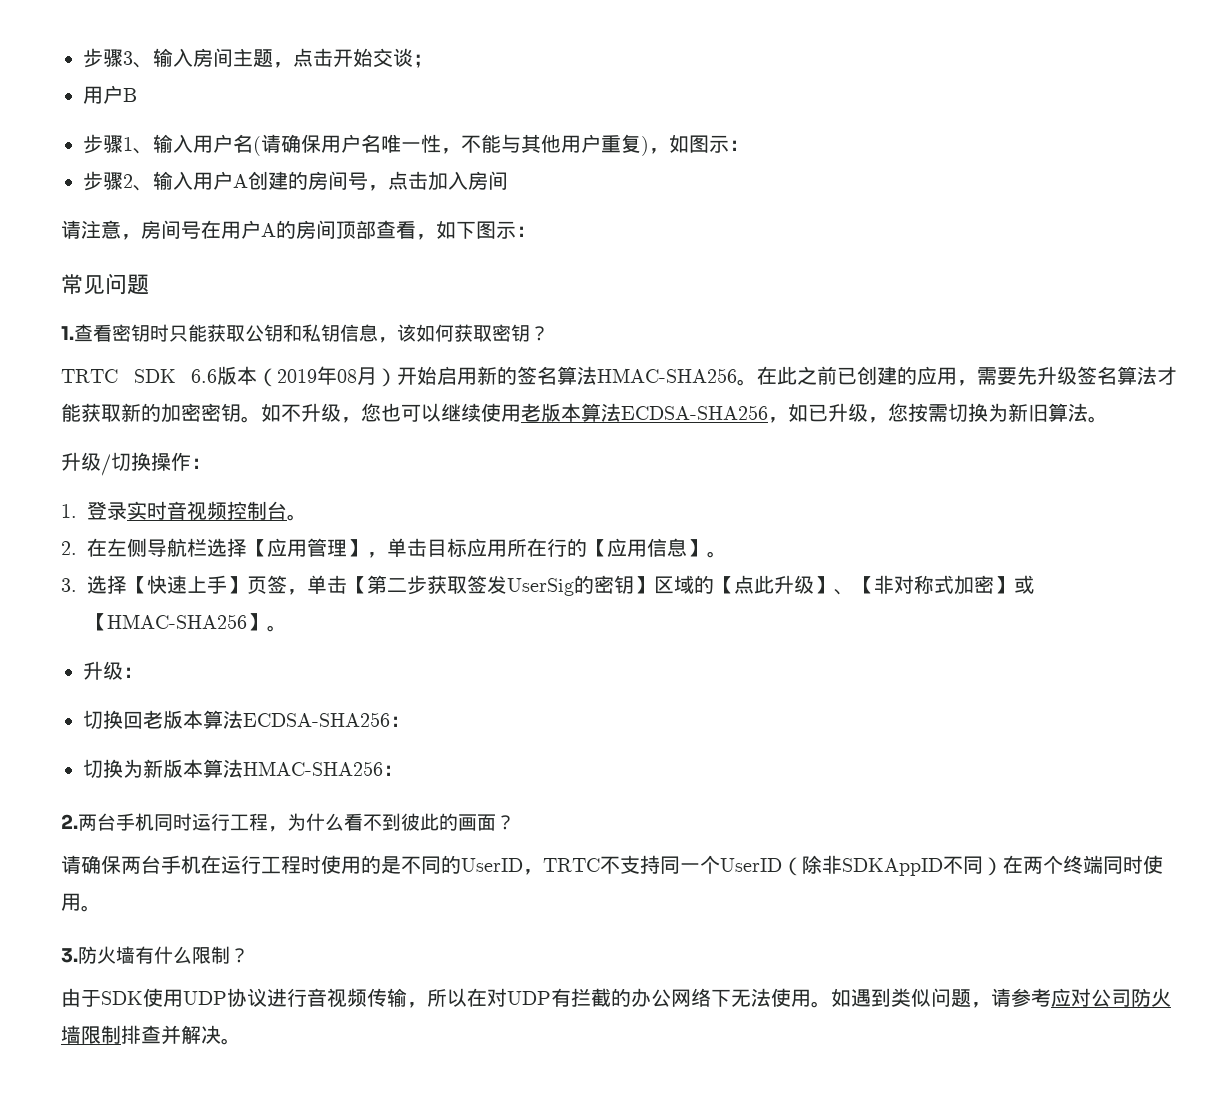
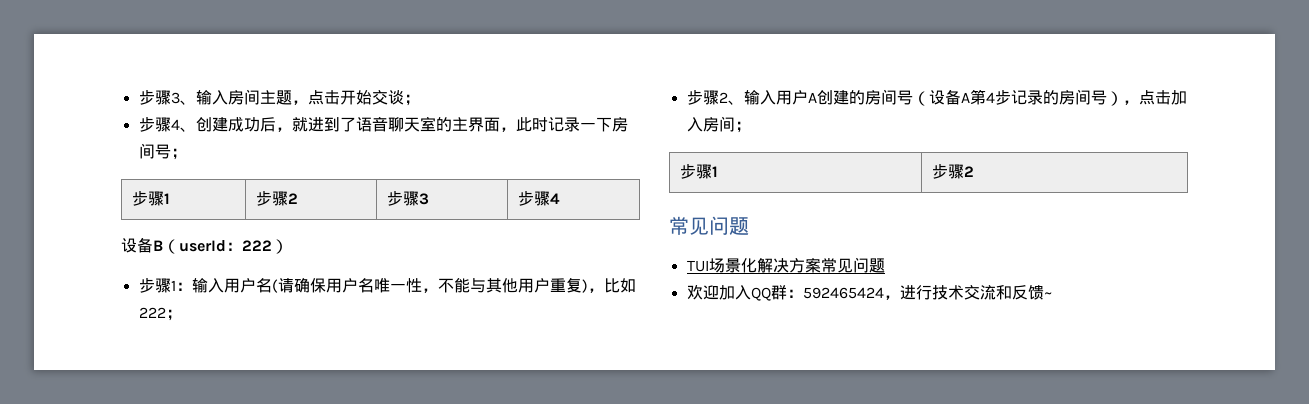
[83,85,137,104] [83,134,153,154] 用户B // 步骤1、 -> [138,116,628,132] [138,143,187,160] [132,191,171,206] [256,191,299,206] [387,191,430,206] [518,191,561,206] [121,237,288,254] [138,278,192,293] 步骤4、创建成功后，就进到了语音聊天室的主界面，此时记录一下房间号； // 步骤1 | 步骤2 | 步骤3 | 步骤4 // 设备B（userId：222） // 步骤1：
[669,134,749,153] 如图示： -> [603,278,636,293] [138,307,182,321] 比如222；
[368,171,508,191] [61,220,536,240] [61,273,149,295] [61,324,549,343] [61,366,1177,387] [61,403,1108,423] [61,452,211,476] [61,501,307,521] [61,538,727,558] [61,575,1034,596] [87,613,287,632] [83,661,143,680] [83,710,410,729] [83,759,403,778] [61,813,515,832] [61,855,1163,876] [61,893,101,912] [61,946,249,964] [61,988,1171,1008] [61,1025,241,1045] ，点击加入房间 // 请注意，房间号在用户A的房间顶部查看，如下图示： // 常见问题 // 1.查看密钥时只能获取公钥和私钥信息，该如何获取密钥？ // TRTC SDK 6.6版本（2019年08月）开始启用新的签名算法HMAC-SHA256。在此之前已创建的应用，需要先升级签名算法才能获取新的加密密钥。如不升级，您也可以继续使用老版本算法ECDSA-SHA256，如已升级，您按需切换为新旧算法。 // 升级/切换操作： // 1.登录实时音视频控制台。 // 2.在左侧导航栏选择【应用管理】，单击目标应用所在行的【应用信息】。 // 3.选择【快速上手】页签，单击【第二步获取签发UserSig的密钥】区域的【点此升级】、【非对称式加密】或【HMAC-SHA256】。 // 升级： // 切换回老版本算法ECDSA-SHA256： // 切换为新版本算法HMAC-SHA256： // 2.两台手机同时运行工程，为什么看不到彼此的画面？ // 请确保两台手机在运行工程时使用的是不同的UserID，TRTC不支持同一个UserID（除非SDKAppID不同）在两个终端同时使用。 // 3.防火墙有什么限制？ // 由于SDK使用UDP协议进行音视频传输，所以在对UDP有拦截的办公网络下无法使用。如遇到类似问题，请参考应对公司防火墙限制排查并解决。 -> [912,89,1187,106] [686,116,751,133] [680,164,719,179] [932,164,975,179] [669,216,749,235] [686,257,885,273] [686,284,1052,301] （设备A第4步记录的房间号），点击加入房间； // 步骤1 | 步骤2 // 常见问题 // TUI场景化解决方案常见问题 // 欢迎加入QQ群：592465424，进行技术交流和反馈~

